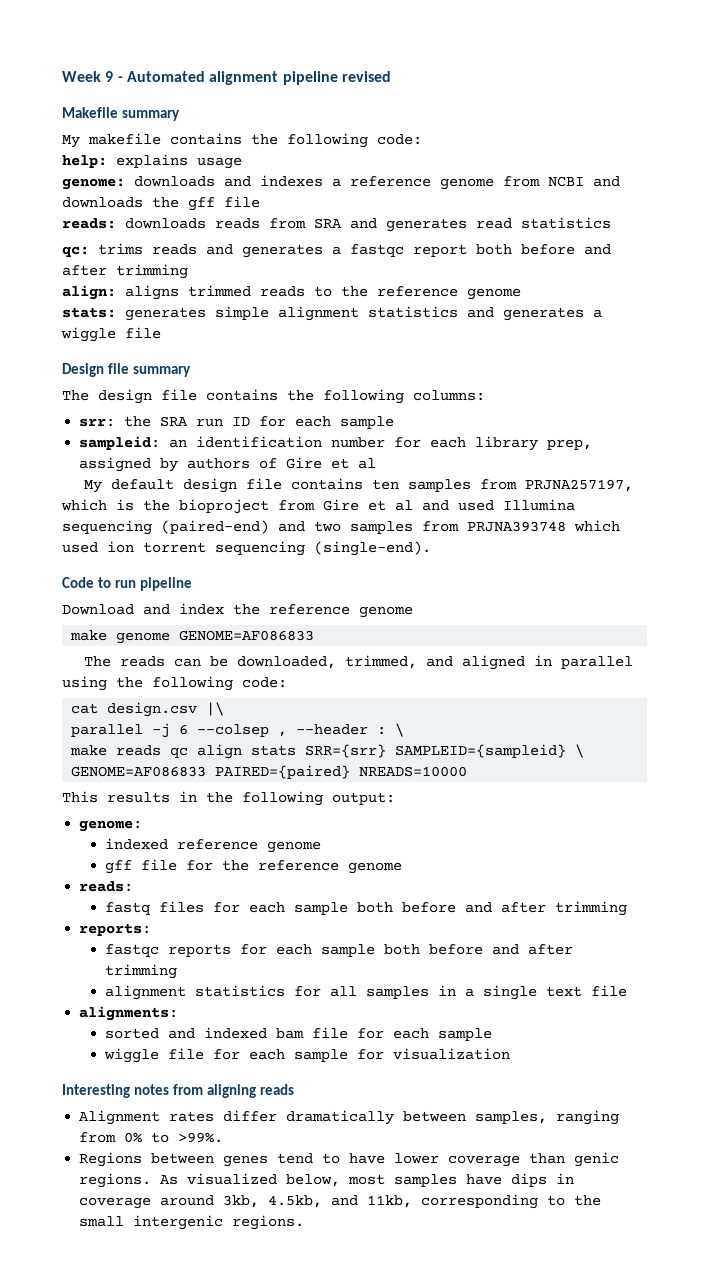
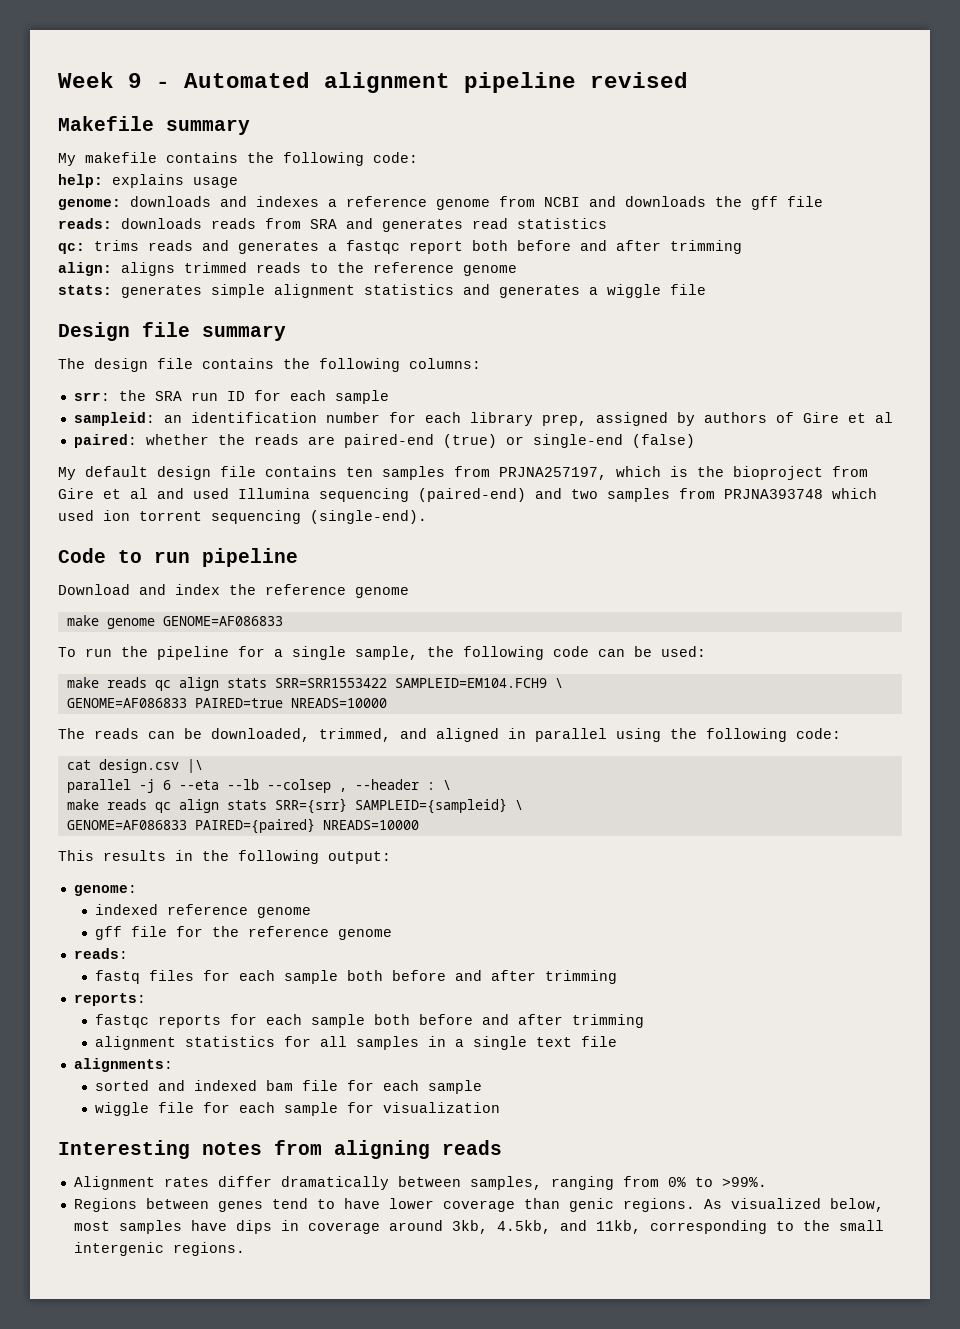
(377, 463) none -> [73,434,695,448] // paired: whether the reads are paired-end (true) or single-end (false)
(315, 635) none -> [58,646,706,660] [66,677,563,691] [66,698,387,708] // To run the pipeline for a single sample, the following code can be used: // make reads qc align stats SRR=SRR1553422 SAMPLEID=EM104.FCH9 \ // GENOME=AF086833 PAIRED=true NREADS=10000
(189, 729) none -> [178,779,259,790] --eta --lb

